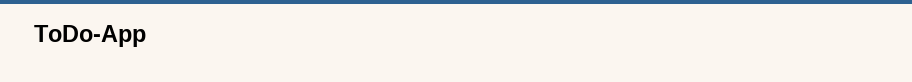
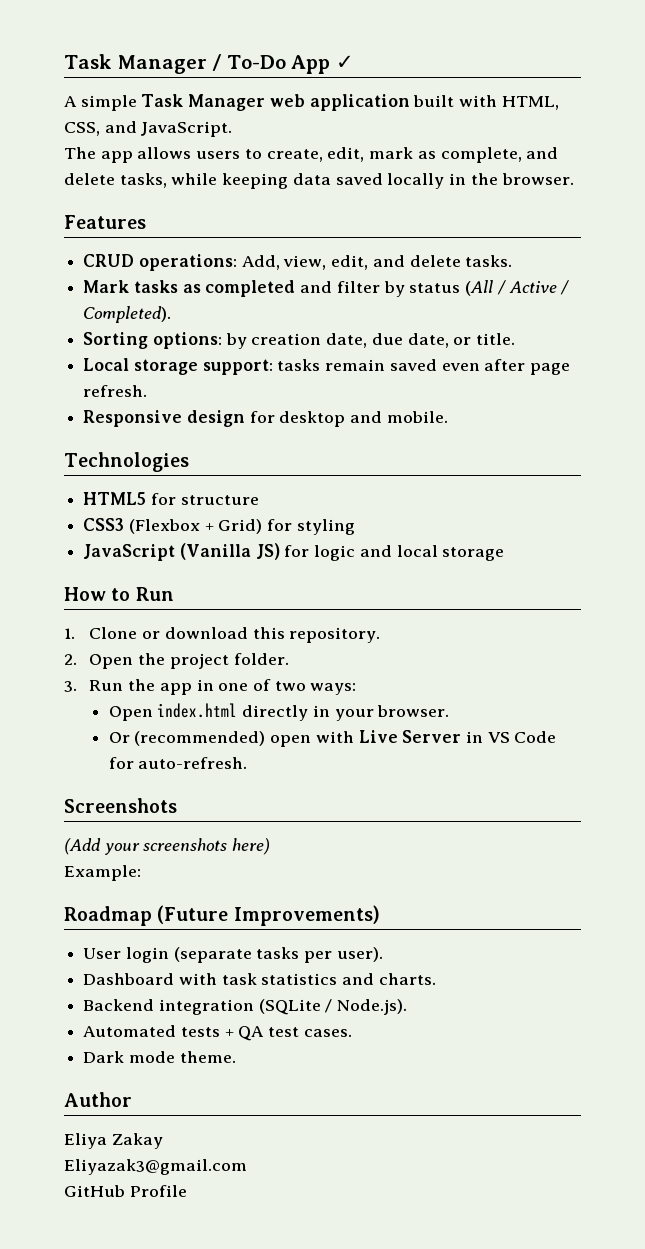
[34,25,146,47] ToDo-App -> [64,54,354,74] [64,94,559,111] [64,121,233,137] [64,147,559,163] [64,173,574,189] [64,215,146,229] [83,254,513,271] [83,280,570,297] [83,306,172,323] [83,332,516,349] [83,358,571,375] [83,385,148,397] [83,410,448,427] [64,452,189,472] [83,492,259,505] [83,518,355,535] [83,543,505,561] [64,587,174,601] [64,627,381,643] [64,653,289,669] [64,679,357,695] [108,703,450,721] [108,730,557,747] [108,757,248,769] [64,798,177,813] [64,838,271,855] [64,865,141,881] [64,905,380,926] [83,947,383,963] [83,973,436,985] [83,999,408,1015] [83,1025,352,1041] [83,1051,236,1063] [64,1092,132,1107] [64,1133,163,1149] [64,1159,247,1175] [64,1185,187,1197] Task Manager / To-Do App ✓ // A simple Task Manager web application built with HTML, CSS, and JavaScript. // The app allows users to create, edit, mark as complete, and delete tasks, while keeping data saved locally in the browser. // Features // CRUD operations: Add, view, edit, and delete tasks. // Mark tasks as completed and filter by status (All / Active / Completed). // Sorting options: by creation date, due date, or title. // Local storage support: tasks remain saved even after page refresh. // Responsive design for desktop and mobile. // Technologies // HTML5 for structure // CSS3 (Flexbox + Grid) for styling // JavaScript (Vanilla JS) for logic and local storage // How to Run // 1. Clone or download this repository. // 2. Open the project folder. // 3. Run the app in one of two ways: // Open index.html directly in your browser. // Or (recommended) open with Live Server in VS Code for auto-refresh. // Screenshots // (Add your screenshots here) // Example: // Roadmap (Future Improvements) // User login (separate tasks per user). // Dashboard with task statistics and charts. // Backend integration (SQLite / Node.js). // Automated tests + QA test cases. // Dark mode theme. // Author // Eliya Zakay // Eliyazak3@gmail.com // GitHub Profile

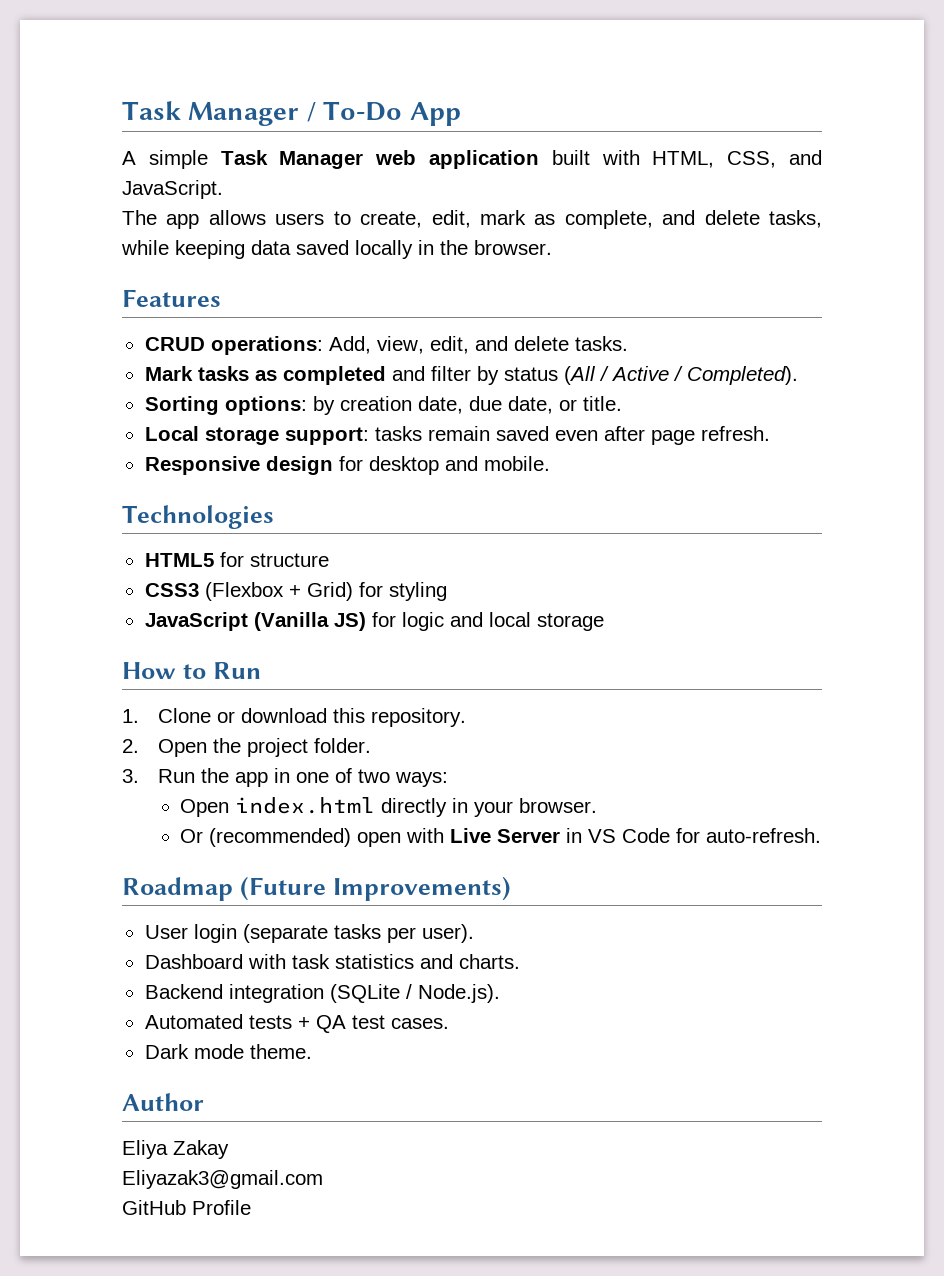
[335,55,354,69] ✓ -> (461, 114) none
[64,798,177,813] [64,838,271,855] [64,865,141,881] // Screenshots // (Add your screenshots here) // Example: -> (822, 835) none

